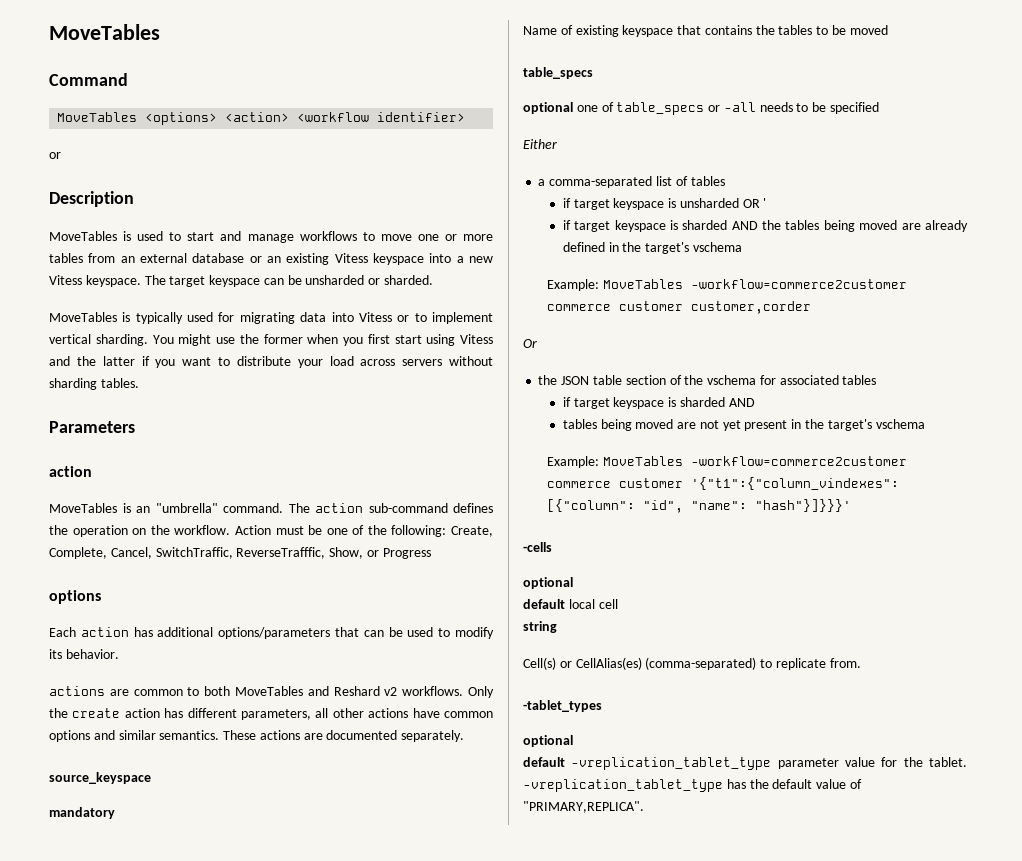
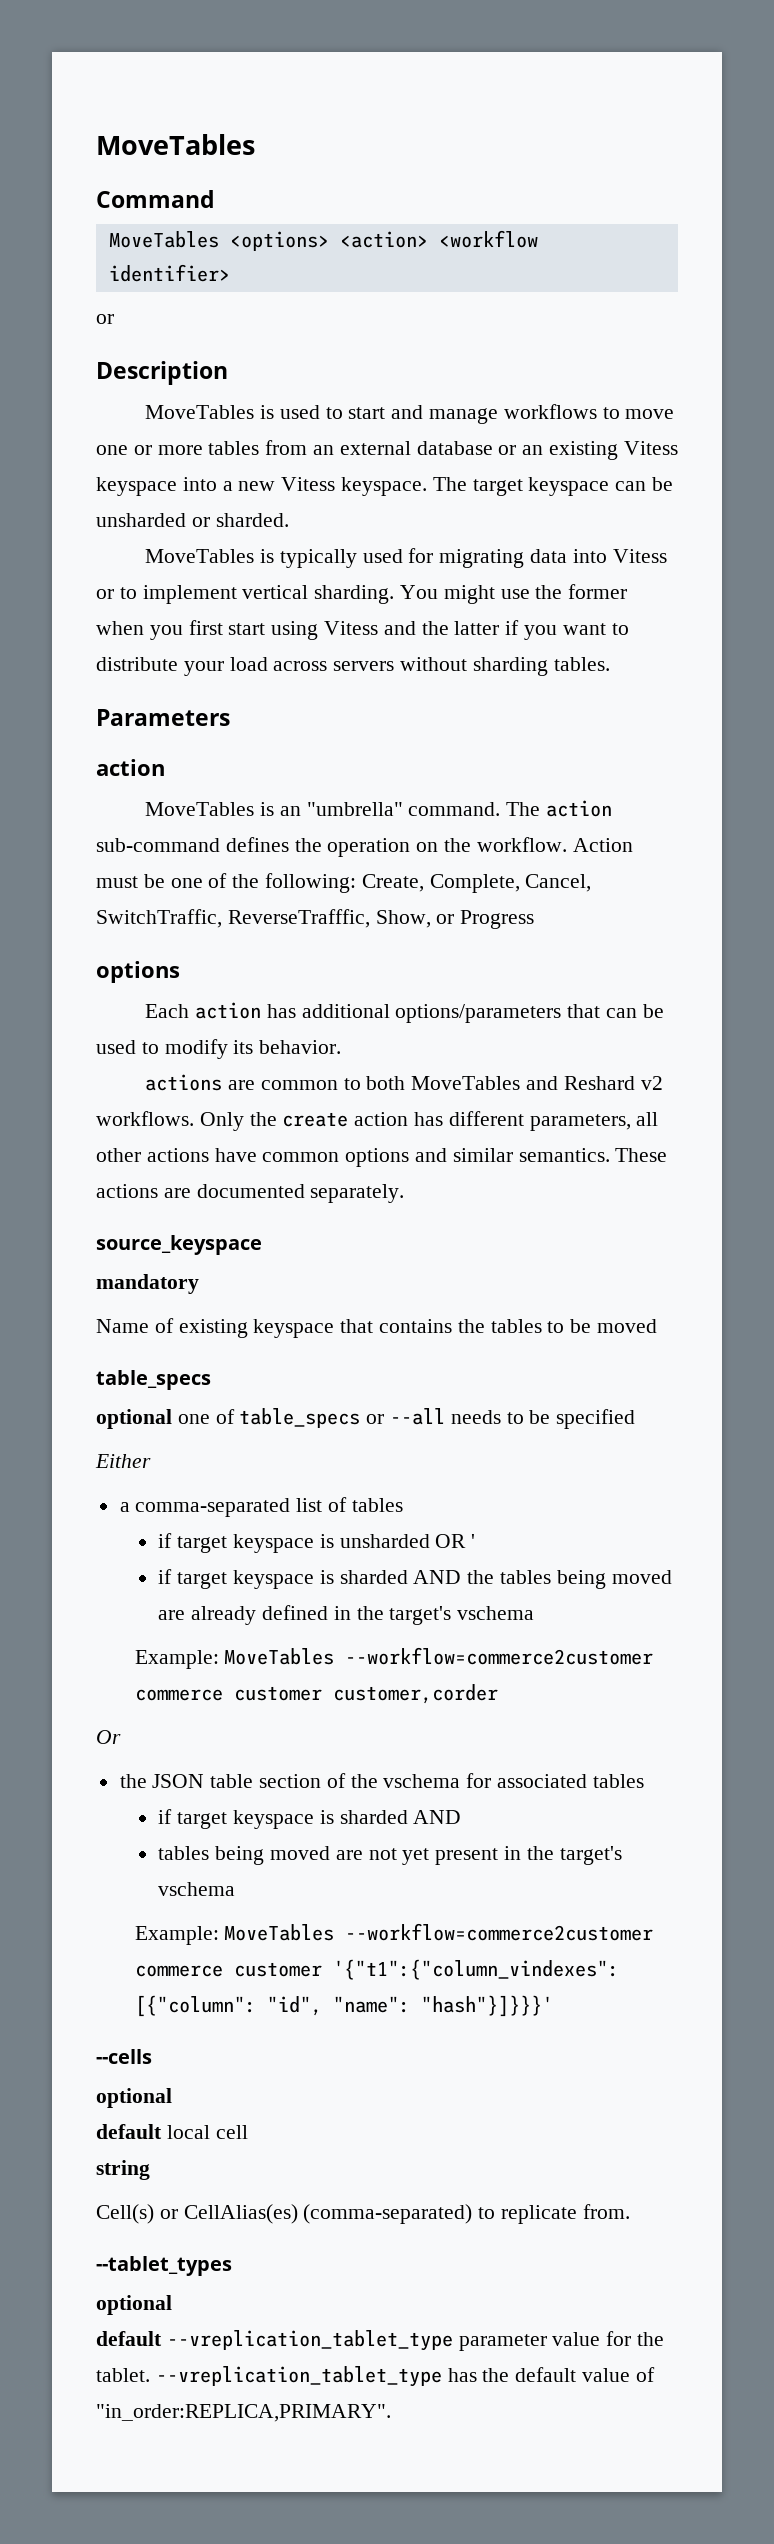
[723,102,756,112] -all -> [390,1408,446,1425] --all
[691,279,908,289] -workflow=commerce2customer -> [345,1647,654,1665] --workflow=commerce2customer
[691,456,908,466] -workflow=commerce2customer -> [345,1923,654,1941] --workflow=commerce2customer
[523,542,552,552] -cells -> [96,2049,152,2064] --cells
[523,700,602,712] [523,735,573,747] [523,757,772,770] -tablet_types // optional // default -vreplication_tablet_type -> [96,2256,232,2276] [96,2295,172,2315] [96,2330,453,2351] --tablet_types // optional // default --vreplication_tablet_type
[523,779,723,792] -vreplication_tablet_type -> [155,2366,442,2387] --vreplication_tablet_type
[523,801,644,813] "PRIMARY,REPLICA". -> [96,2404,391,2422] "in_order:REPLICA,PRIMARY".

